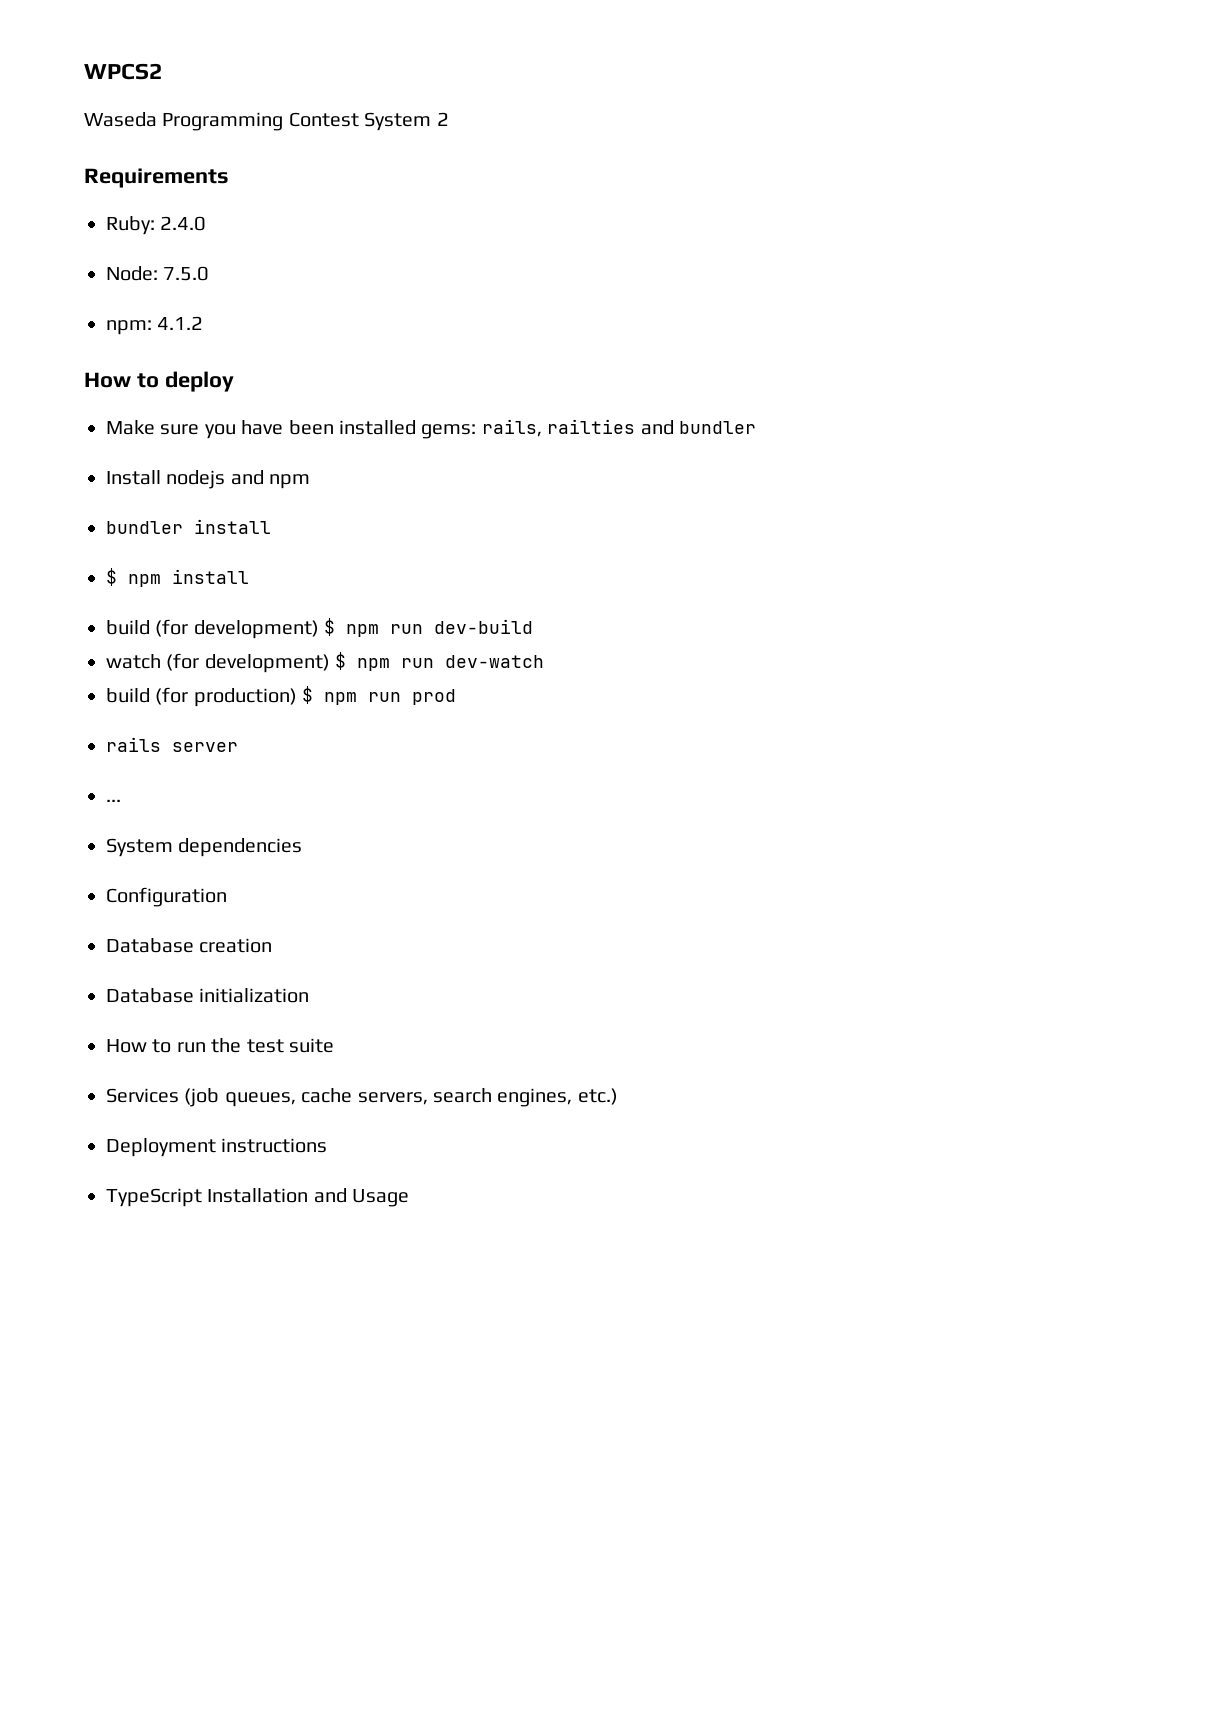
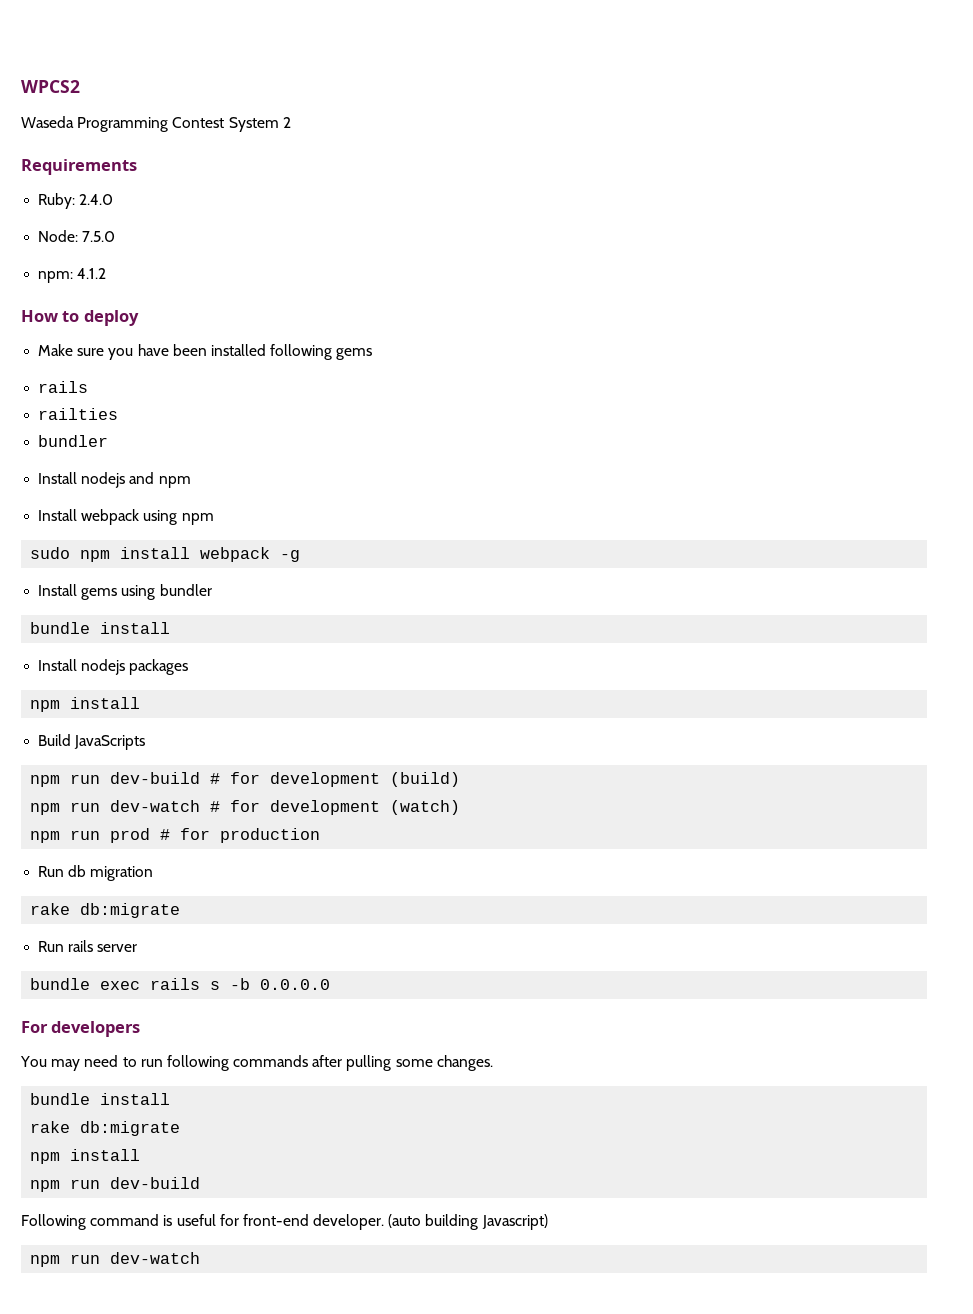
[421,419,542,439] gems: rails, -> [270,344,373,360] [38,381,89,393] following gems // rails //
[640,420,674,435] and -> (119, 414) //
[106,519,271,534] [106,568,249,587] [106,618,534,639] [106,652,545,673] [106,686,457,707] [106,737,238,752] [106,799,121,802] [106,838,303,857] [106,887,227,907] [106,938,273,953] [106,988,310,1003] [106,1038,334,1053] [106,1088,618,1107] [106,1138,328,1157] [106,1188,410,1207] bundler install // $ npm install // build (for development) $ npm run dev-build // watch (for development) $ npm run dev-watch // build (for production) $ npm run prod // rails server // ... // System dependencies // Configuration // Database creation // Database initialization // How to run the test suite // Services (job queues, cache servers, search engines, etc.) // Deployment instructions // TypeScript Installation and Usage -> [38,509,214,525] [30,547,301,562] [38,584,212,600] [30,622,171,634] [38,659,189,675] [30,697,141,712] [38,734,146,750] [30,772,461,787] [30,800,461,815] [30,828,321,843] [38,865,154,881] [30,903,181,918] [38,940,138,952] [30,978,331,990] [21,1021,141,1037] [20,1055,493,1071] [30,1093,171,1105] [30,1121,181,1136] [30,1149,141,1164] [30,1177,201,1192] [21,1214,548,1230] [30,1252,201,1267] Install webpack using npm // sudo npm install webpack -g // Install gems using bundler // bundle install // Install nodejs packages // npm install // Build JavaScripts // npm run dev-build # for development (build) // npm run dev-watch # for development (watch) // npm run prod # for production // Run db migration // rake db:migrate // Run rails server // bundle exec rails s -b 0.0.0.0 // For developers // You may need to run following commands after pulling some changes. // bundle install // rake db:migrate // npm install // npm run dev-build // Following command is useful for front-end developer. (auto building Javascript) // npm run dev-watch

